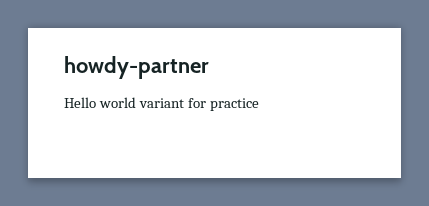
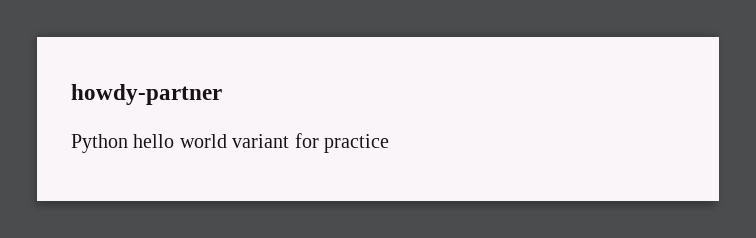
[64,97,96,108] Hello -> [71,134,175,153] Python hello

